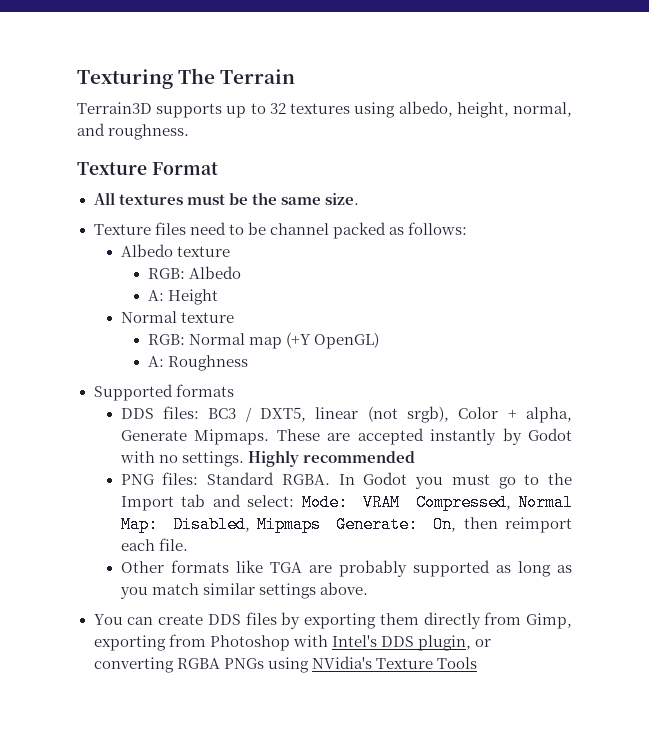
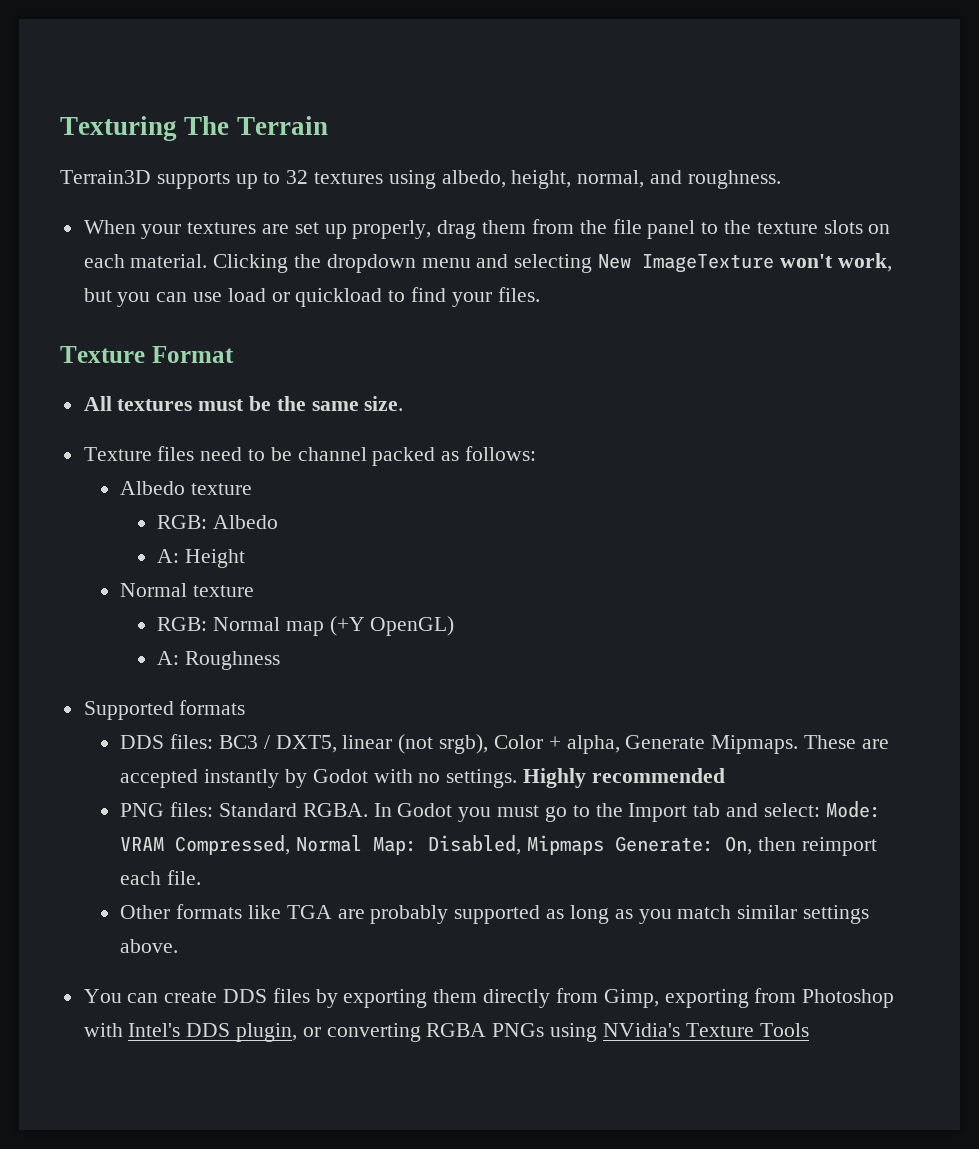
(190, 132) none -> [83,219,891,239] [83,253,892,273] [83,287,540,307] // When your textures are set up properly, drag them from the file panel to the texture slots on each material. Clicking the dropdown menu and selecting New ImageTexture won't work, but you can use load or quickload to find your files.

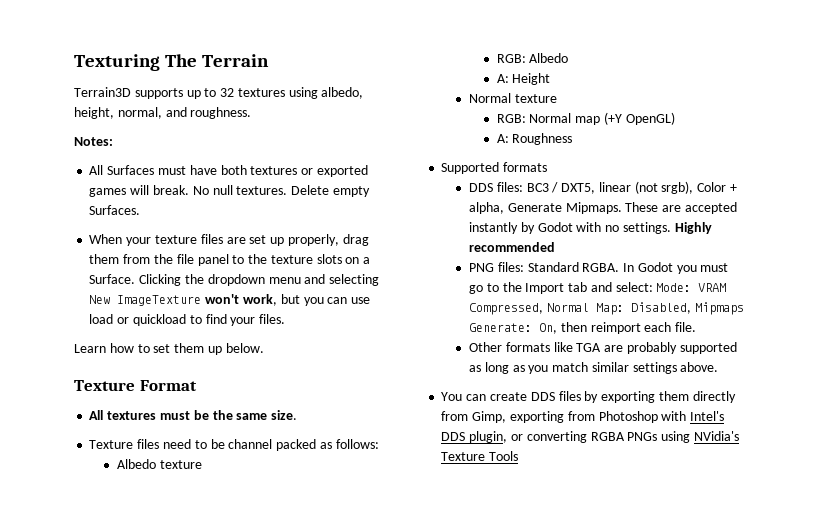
(781, 179) none -> [74,137,113,146] [89,165,368,177] [89,185,370,197] [89,205,141,215] // Notes: // All Surfaces must have both textures or exported games will break. No null textures. Delete empty Surfaces.
[187,222,257,234] textures -> [154,234,223,244] texture files
[83,254,208,268] each material. -> [363,257,371,264] [89,274,136,284] a Surface.
(540, 294) none -> [74,343,264,355] // Learn how to set them up below.

